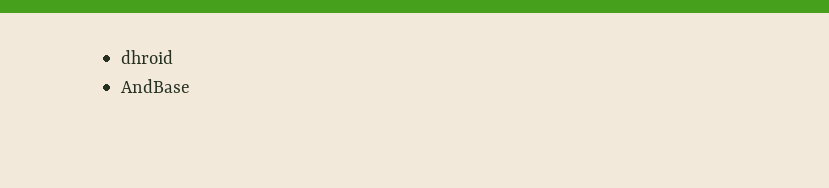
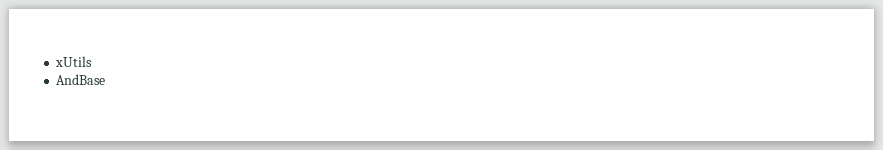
[121,50,173,64] dhroid -> [55,56,93,67] xUtils

